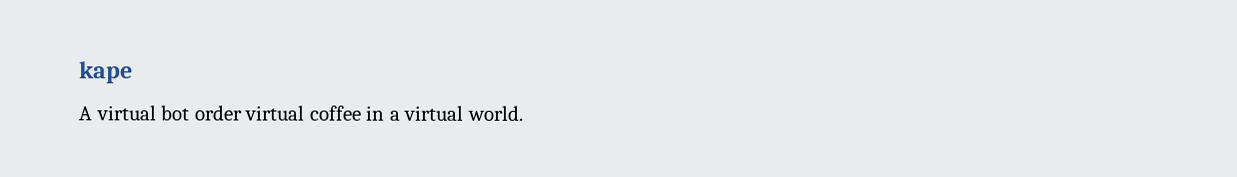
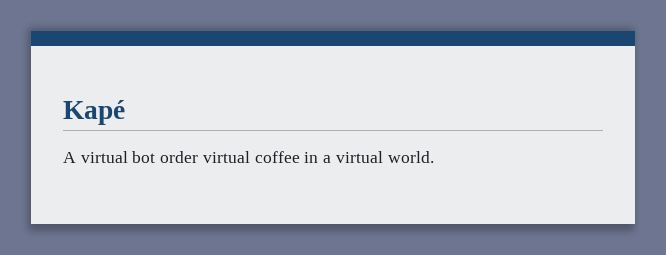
[79,61,133,84] kape -> [63,100,125,125] Kapé

